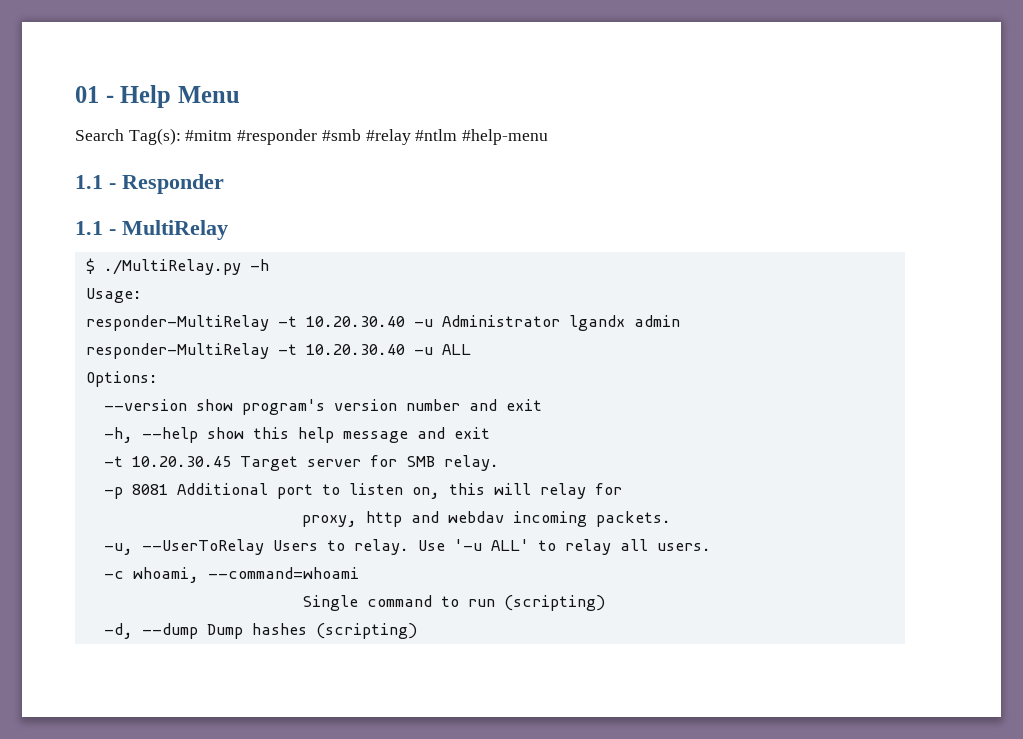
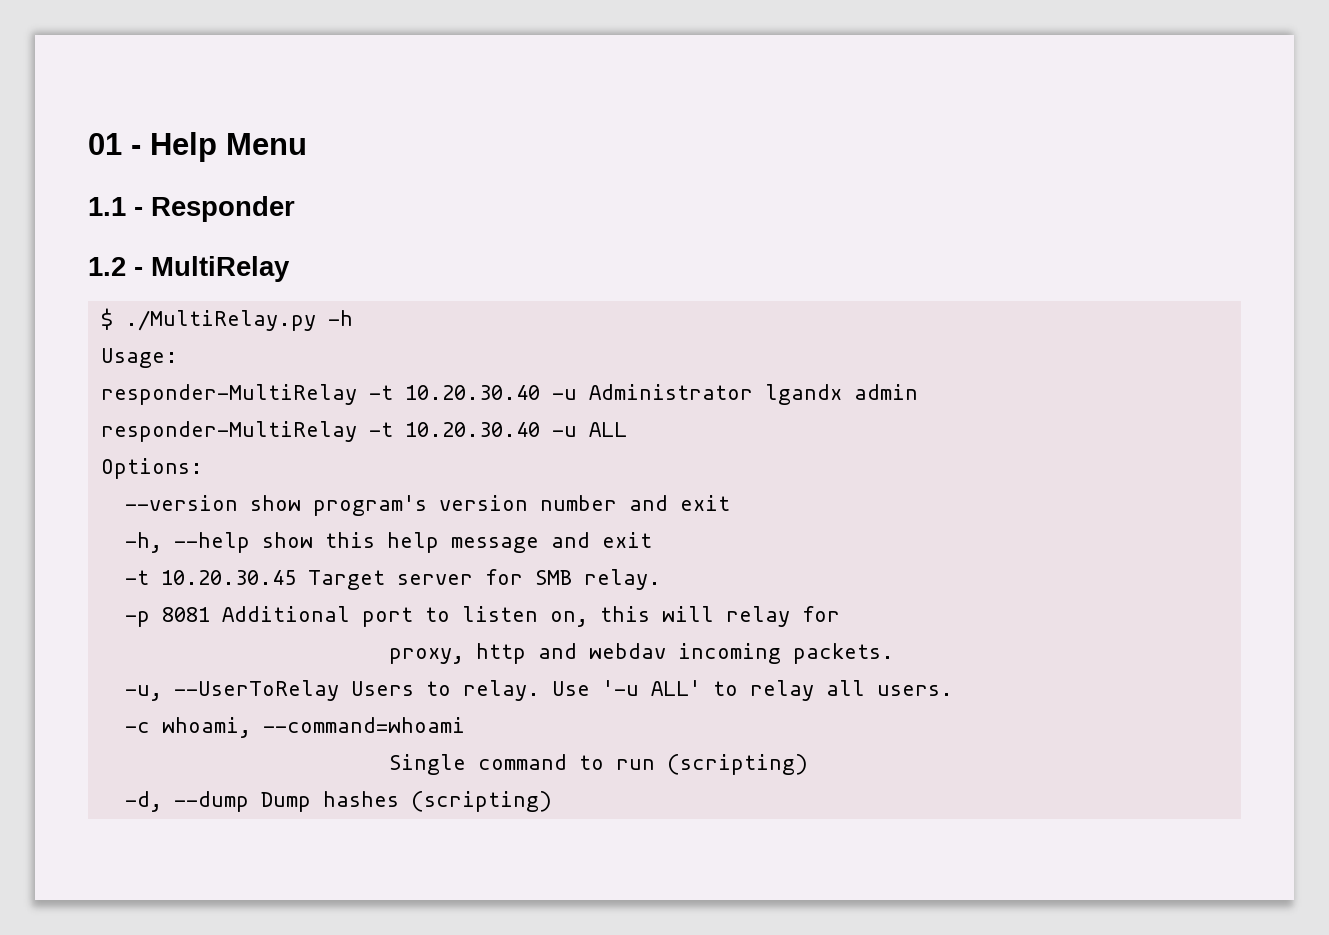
[75,128,549,145] // Search Tag(s): #mitm #responder #smb #relay #ntlm #help-menu -> (307, 144) none
[75,221,103,235] 1.1 -> [88,257,126,276] 1.2

